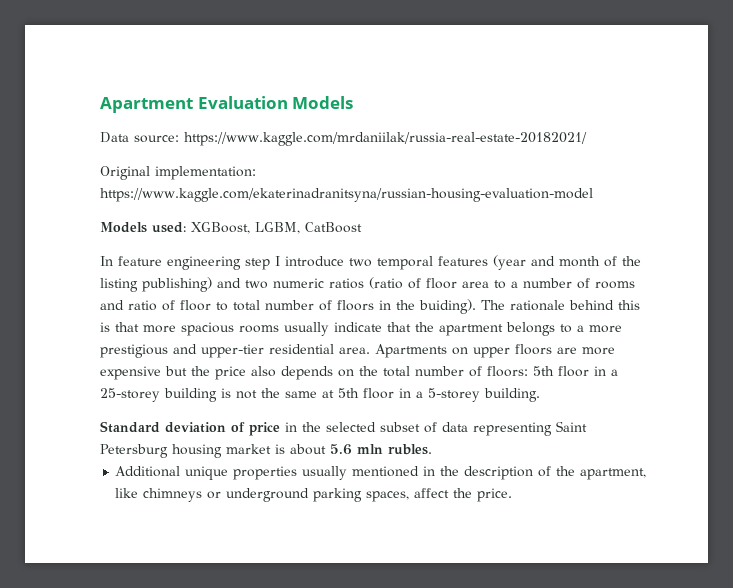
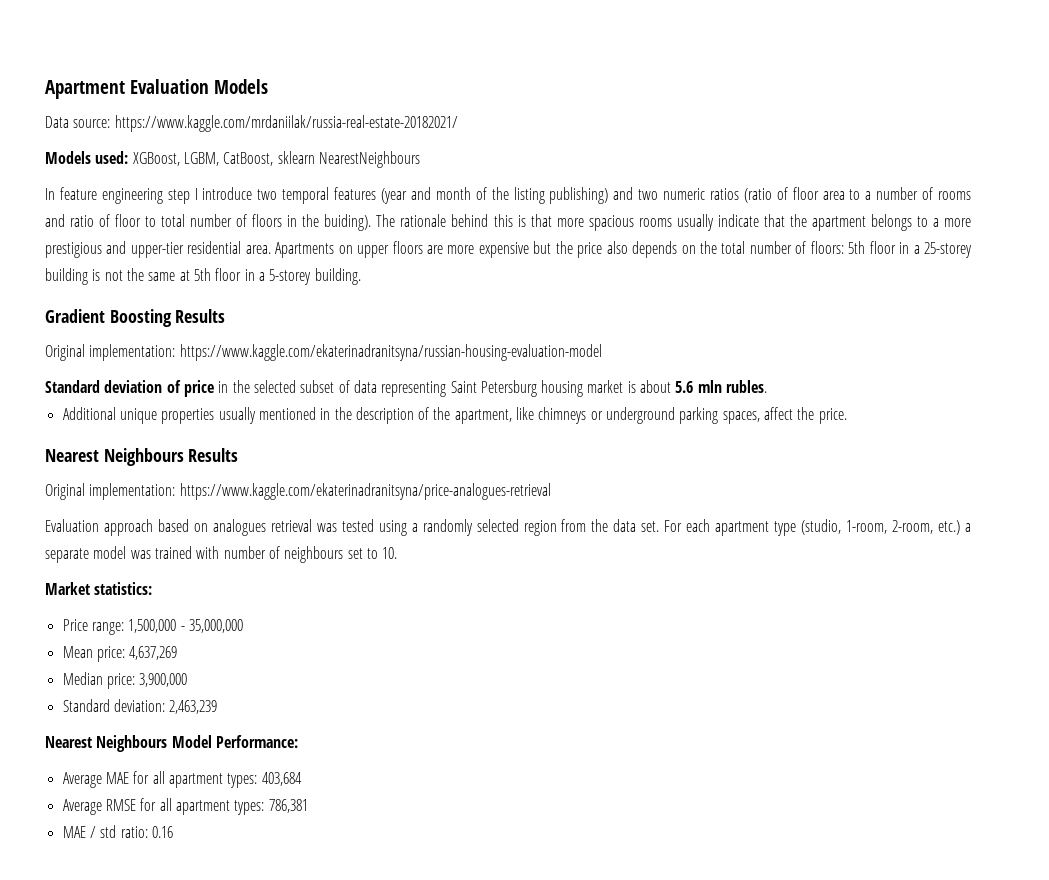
[100,166,256,180] [100,188,593,202] // Original implementation: https://www.kaggle.com/ekaterinadranitsyna/russian-housing-evaluation-model -> (458, 123) none
[305,222,362,233] CatBoost -> [223,151,420,168] CatBoost, sklearn NearestNeighbours
(540, 395) none -> [45,309,226,327] [45,344,602,361] // Gradient Boosting Results // Original implementation: https://www.kaggle.com/ekaterinadranitsyna/russian-housing-evaluation-model
(513, 495) none -> [45,448,239,466] [45,483,551,500] [45,519,972,536] [45,546,398,563] [45,582,153,595] [62,619,243,635] [62,646,178,662] [62,672,188,689] [62,699,218,714] [45,735,298,752] [62,771,302,788] [62,798,308,815] [62,825,173,838] // Nearest Neighbours Results // Original implementation: https://www.kaggle.com/ekaterinadranitsyna/price-analogues-retrieval // Evaluation approach based on analogues retrieval was tested using a randomly selected region from the data set. For each apartment type (studio, 1-room, 2-room, etc.) a separate model was trained with number of neighbours set to 10. // Market statistics: // Price range: 1,500,000 - 35,000,000 // Mean price: 4,637,269 // Median price: 3,900,000 // Standard deviation: 2,463,239 // Nearest Neighbours Model Performance: // Average MAE for all apartment types: 403,684 // Average RMSE for all apartment types: 786,381 // MAE / std ratio: 0.16

